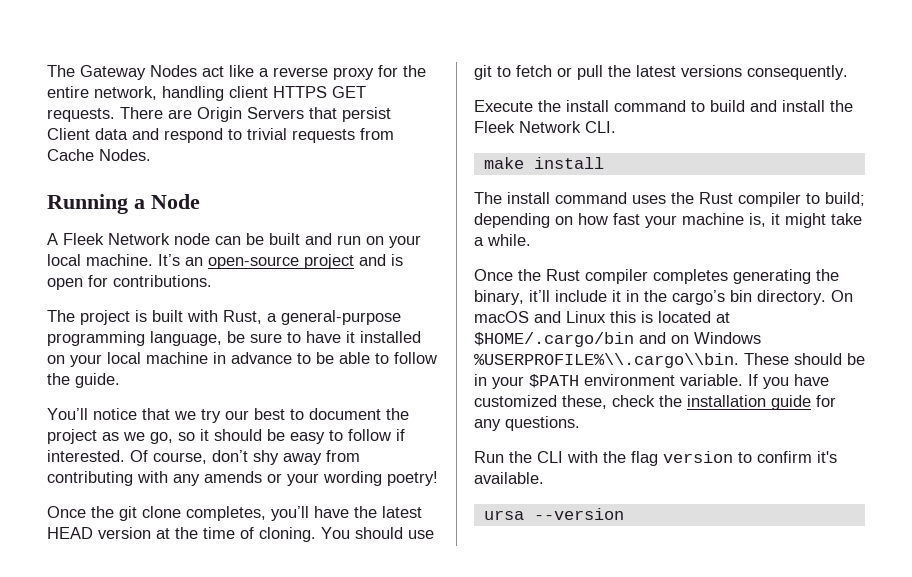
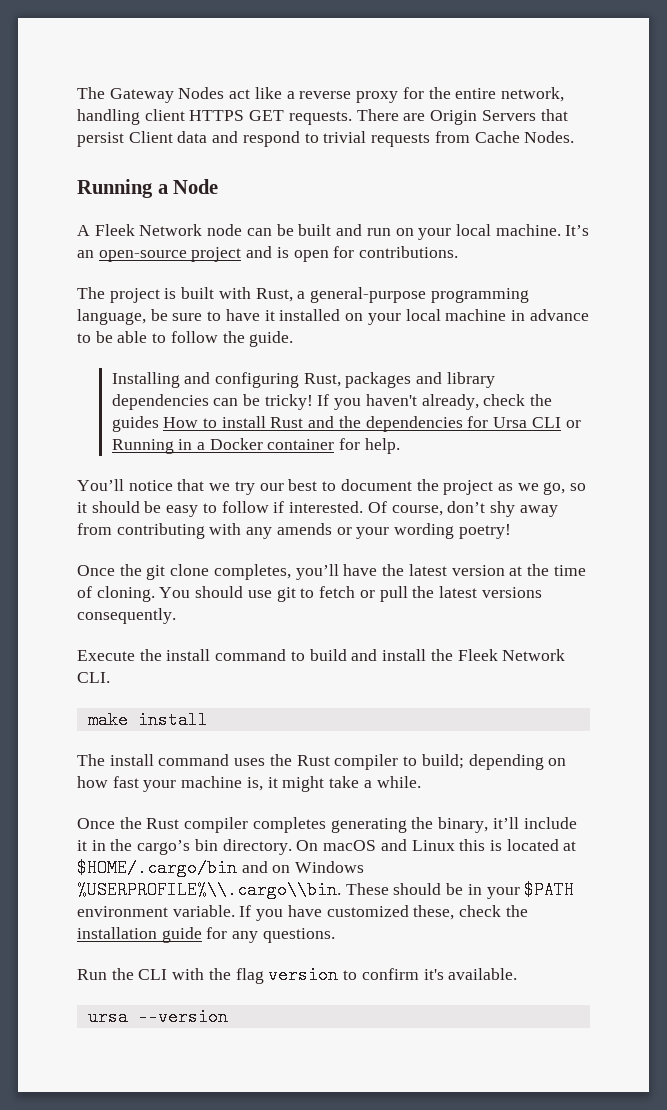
(120, 380) none -> [111,372,495,388] [111,394,553,410] [111,416,581,432] [111,438,400,454] // Installing and configuring Rust, packages and library dependencies can be tricky! If you haven't already, check the guides How to install Rust and the dependencies for Ursa CLI or Running in a Docker container for help.
[47,527,93,539] HEAD -> (447, 570) none

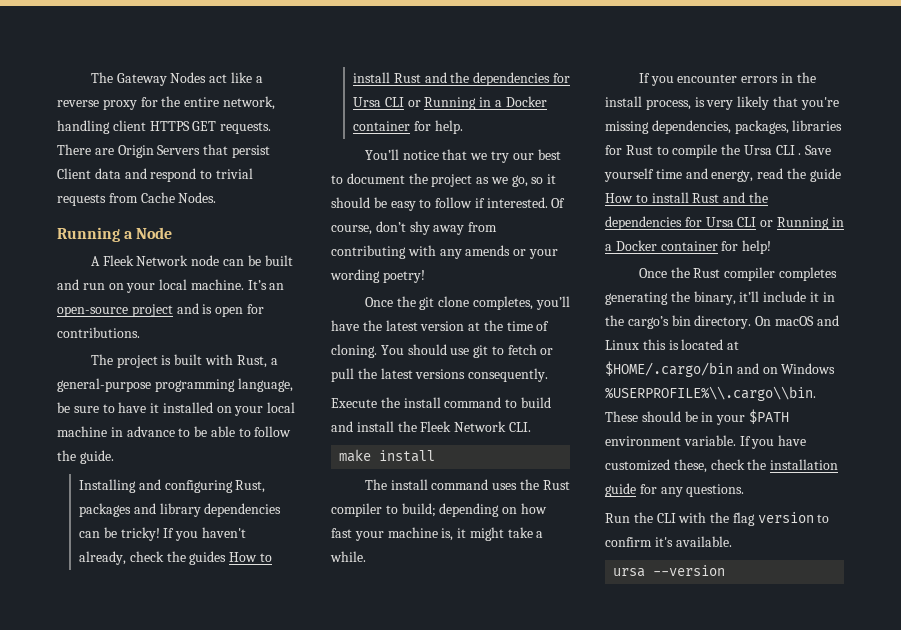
(421, 782) none -> [638,72,816,86] [605,96,839,110] [605,120,843,134] [605,144,832,158] [604,168,841,182] [605,192,768,203] [605,216,844,230] [605,240,772,254] // If you encounter errors in the install process, is very likely that you're missing dependencies, packages, libraries for Rust to compile the Ursa CLI . Save yourself time and energy, read the guide How to install Rust and the dependencies for Ursa CLI or Running in a Docker container for help!

